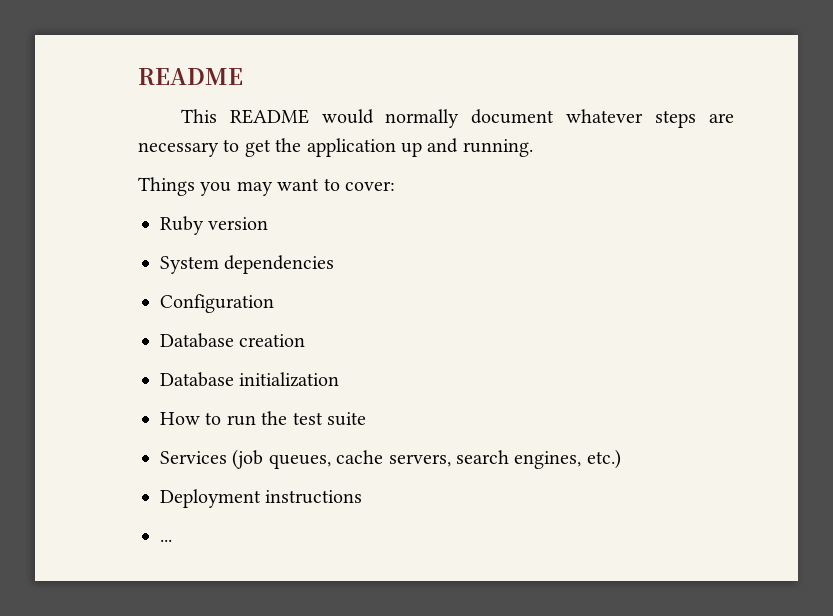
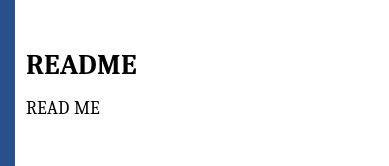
[180,109,734,128] [138,138,533,157] [138,177,395,196] [160,216,269,235] [160,255,335,274] [160,294,274,313] [160,333,306,348] [160,372,340,387] [160,411,366,426] [160,449,621,469] [160,489,363,508] [160,539,172,542] This README would normally document whatever steps are necessary to get the application up and running. // Things you may want to cover: // Ruby version // System dependencies // Configuration // Database creation // Database initialization // How to run the test suite // Services (job queues, cache servers, search engines, etc.) // Deployment instructions // ... -> [26,101,100,114] READ ME

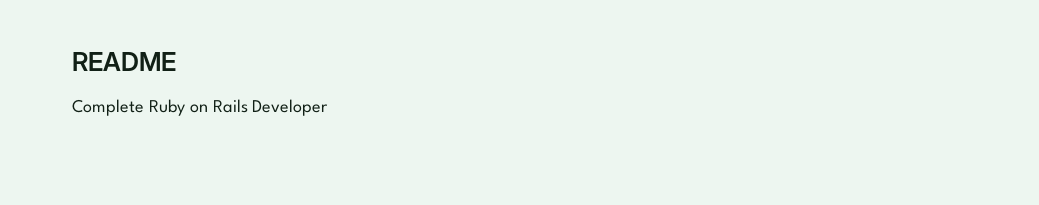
[26,101,100,114] READ ME -> [72,99,329,116] Complete Ruby on Rails Developer

